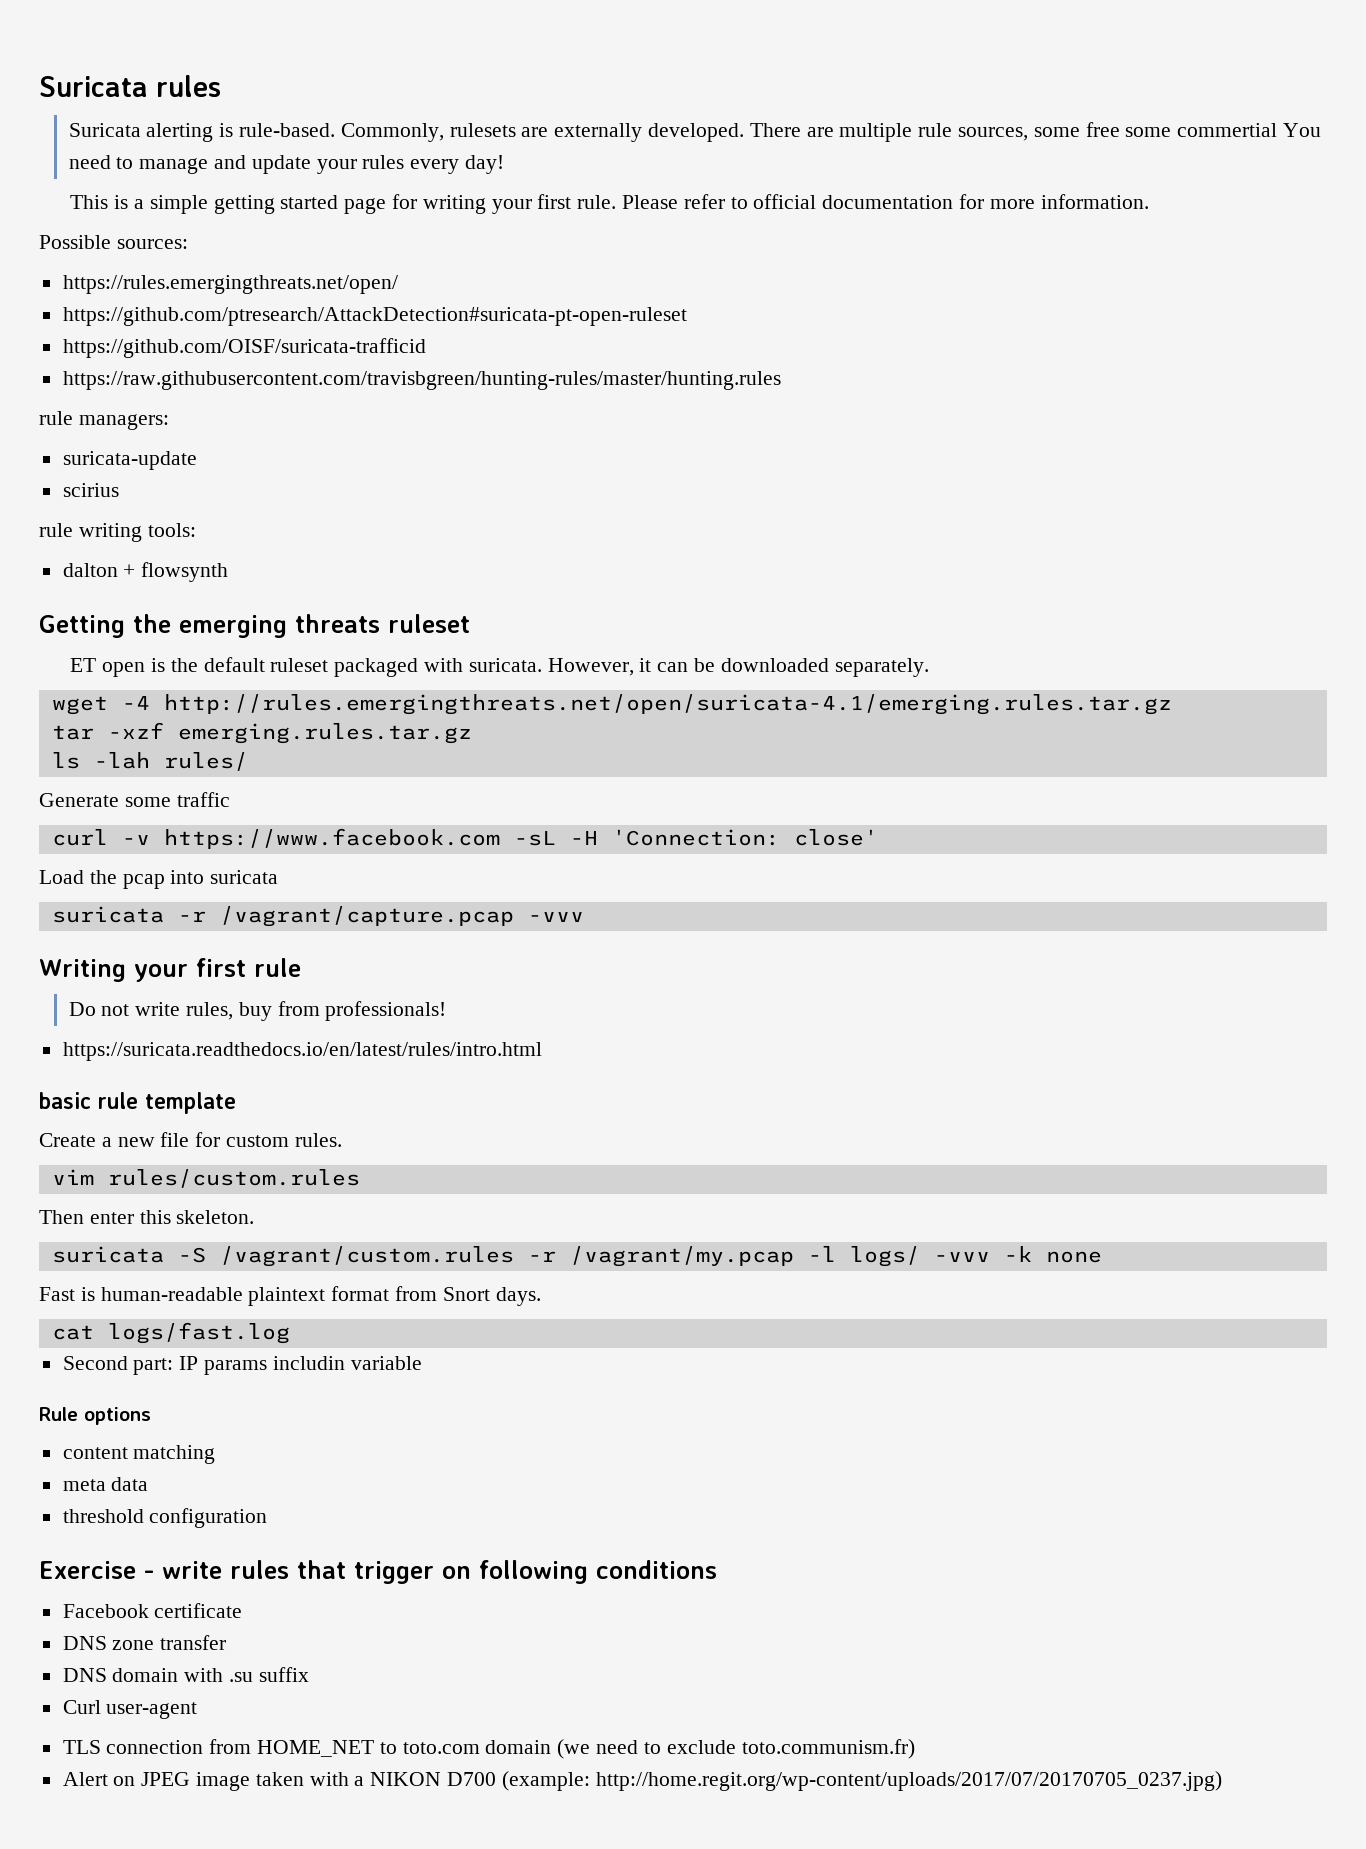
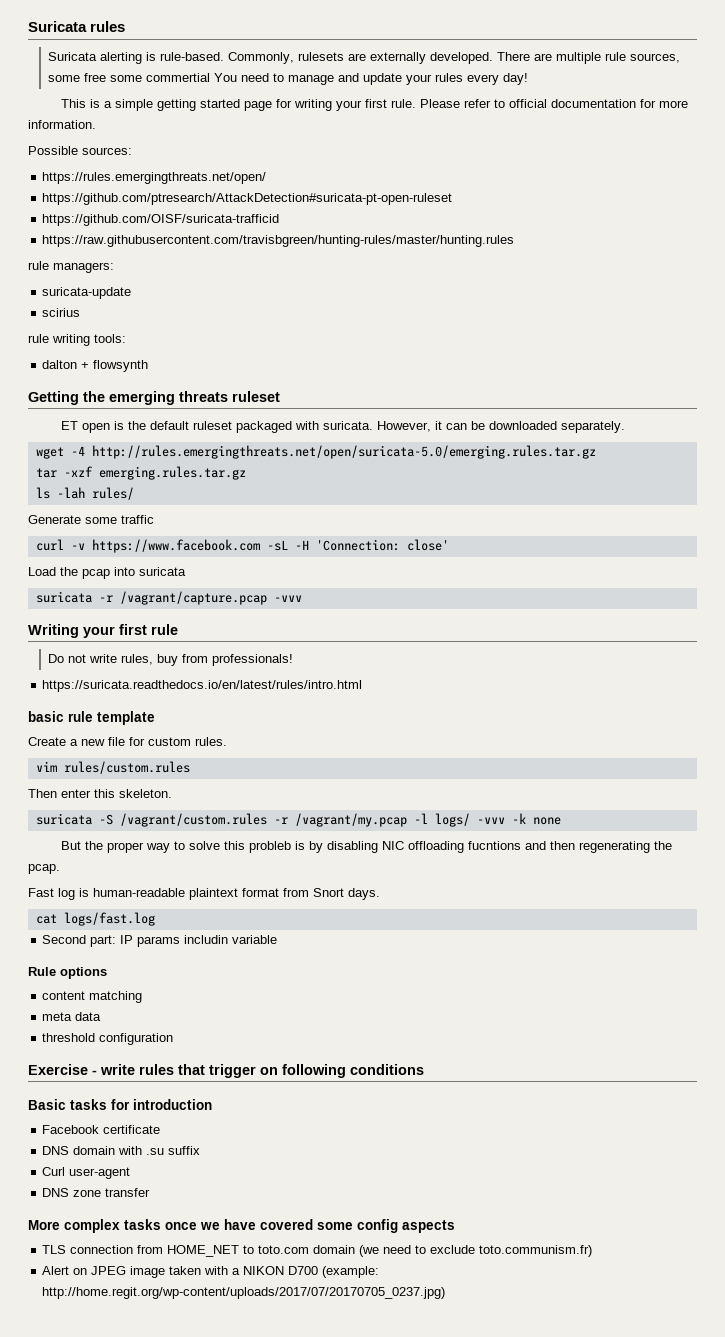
[163,694,1172,715] http://rules.emergingthreats.net/open/suricata-4.1/emerging.rules.tar.gz -> [91,445,596,459] http://rules.emergingthreats.net/open/suricata-5.0/emerging.rules.tar.gz
(1102, 1257) none -> [60,841,672,853] [28,864,60,874] // But the proper way to solve this probleb is by disabling NIC offloading fucntions and then regenerating the pcap.
(75, 1294) none -> [58,888,75,900] log
(717, 1569) none -> [28,1099,212,1110] // Basic tasks for introduction
[62,1635,227,1650] // DNS zone transfer -> (161, 1129) none
(198, 1710) none -> [42,1188,151,1197] [28,1219,455,1233] // DNS zone transfer // More complex tasks once we have covered some config aspects

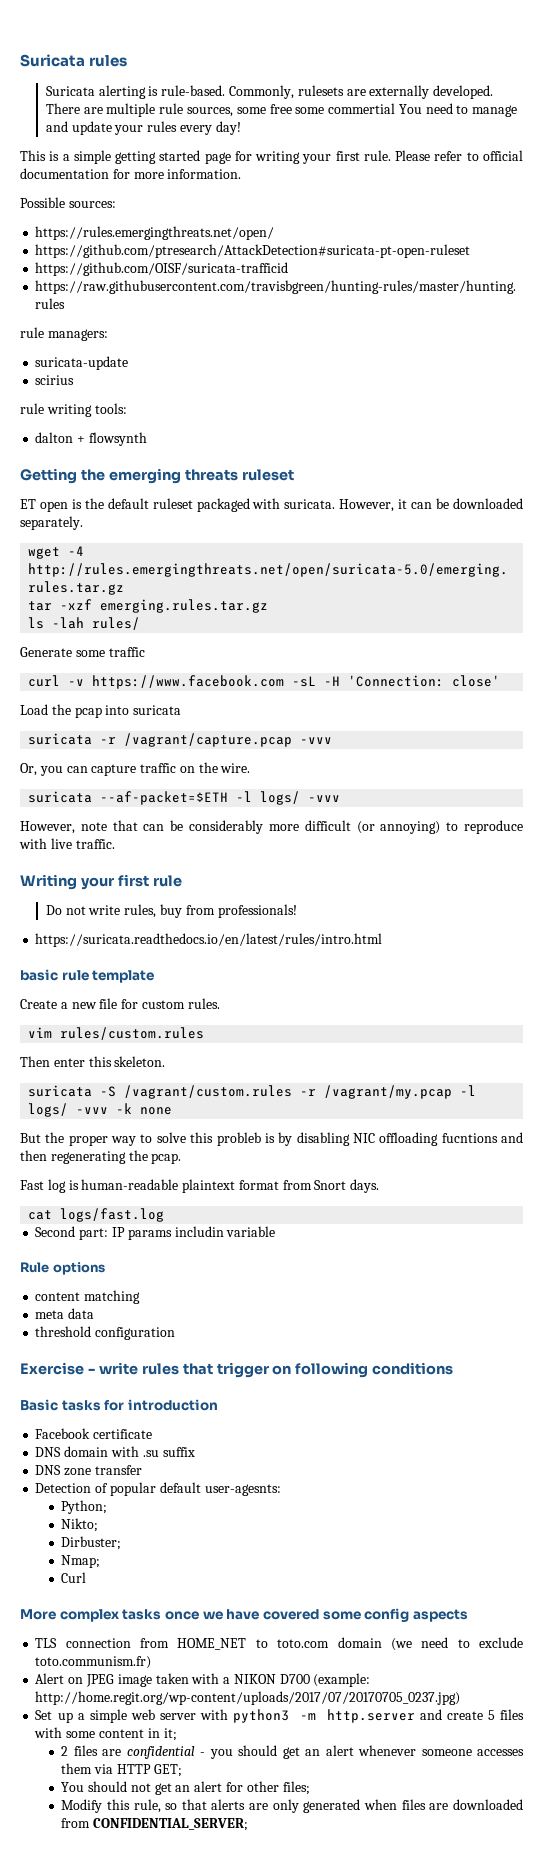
(302, 598) none -> [20,762,251,776] [28,791,341,805] [20,820,523,834] [19,838,115,849] // Or, you can capture traffic on the wire. // suricata --af-packet=$ETH -l logs/ -vvv // However, note that can be considerably more difficult (or annoying) to reproduce with live traffic.
[42,1167,131,1179] // Curl user-agent -> (195, 1452) none
(151, 1192) none -> [35,1482,281,1496] [61,1500,108,1514] [61,1518,99,1532] [61,1536,122,1550] [61,1555,101,1568] [61,1572,87,1583] // Detection of popular default user-agesnts: // Python; // Nikto; // Dirbuster; // Nmap; // Curl
(446, 1293) none -> [35,1709,524,1723] [34,1727,177,1741] [61,1745,525,1759] [61,1763,182,1777] [61,1781,310,1795] [61,1799,523,1813] [61,1818,249,1831] // Set up a simple web server with python3 -m http.server and create 5 files with some content in it; // 2 files are confidential - you should get an alert whenever someone accesses them via HTTP GET; // You should not get an alert for other files; // Modify this rule, so that alerts are only generated when files are downloaded from CONFIDENTIAL_SERVER;

